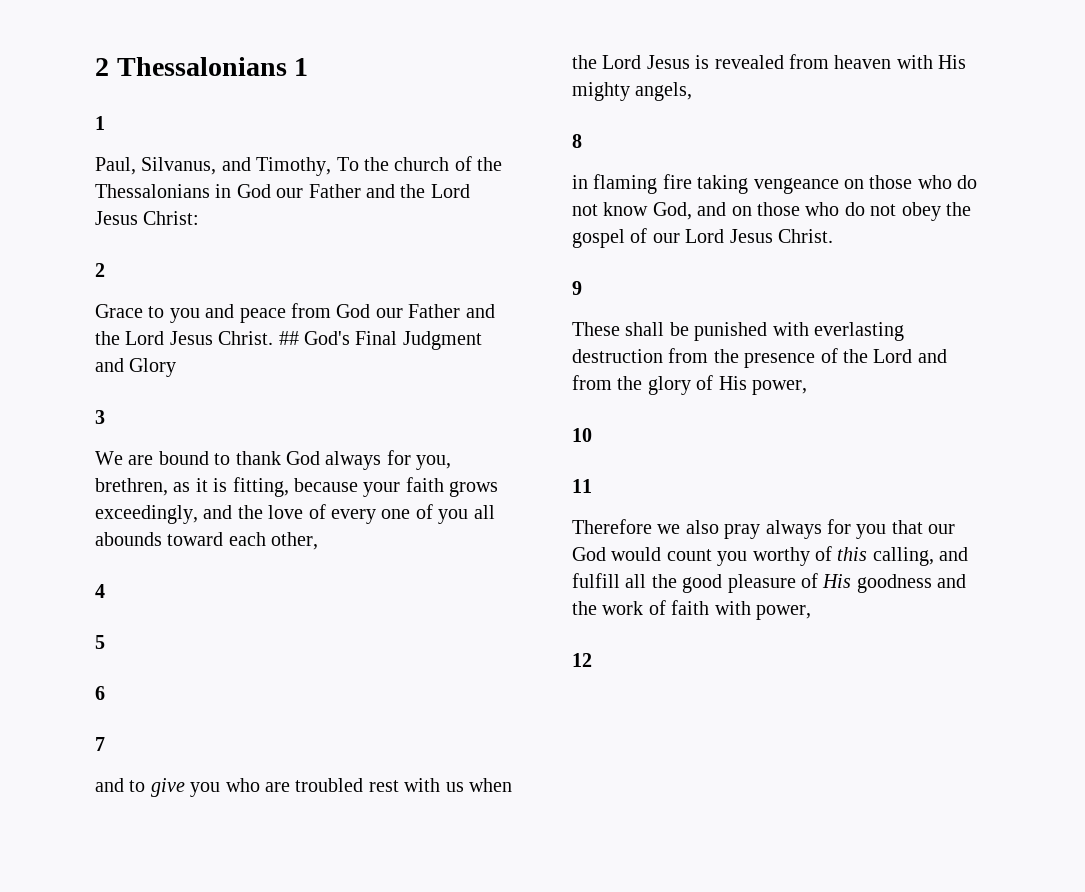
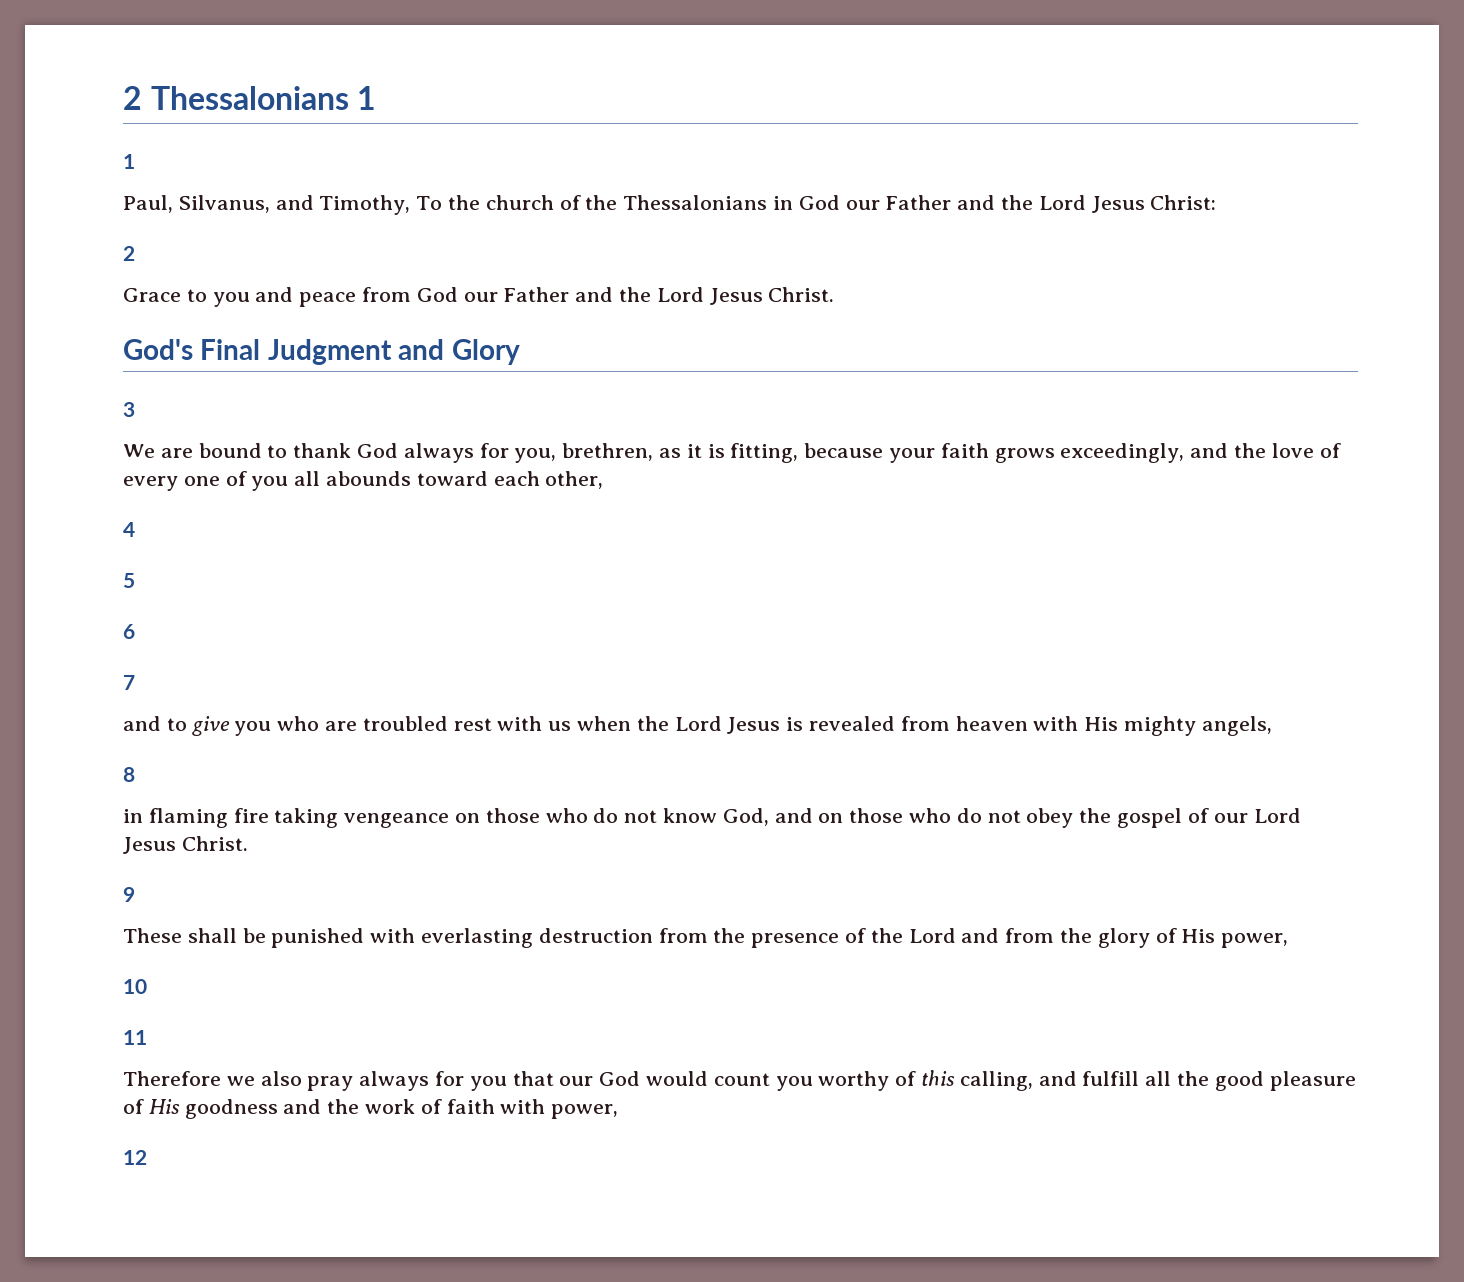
[278,331,299,345] ## -> (835, 294) //

